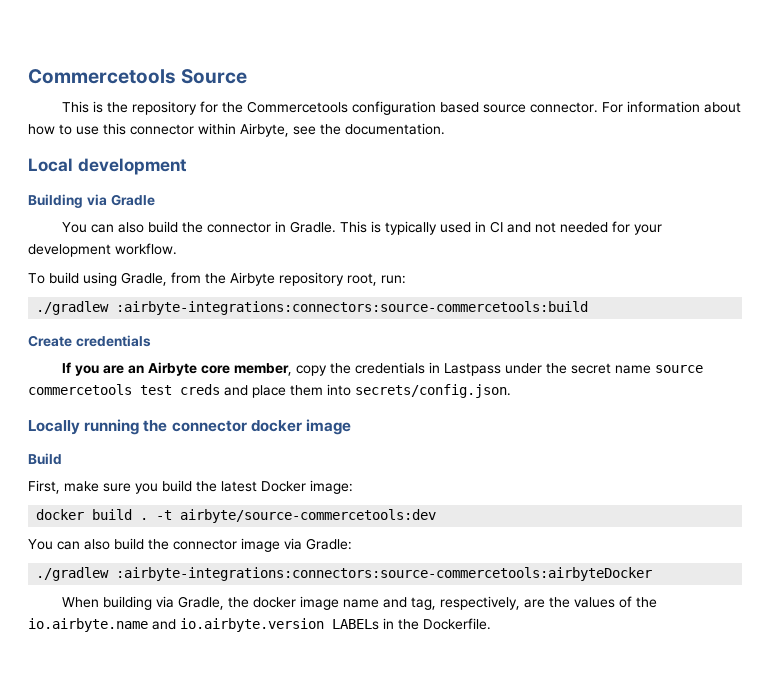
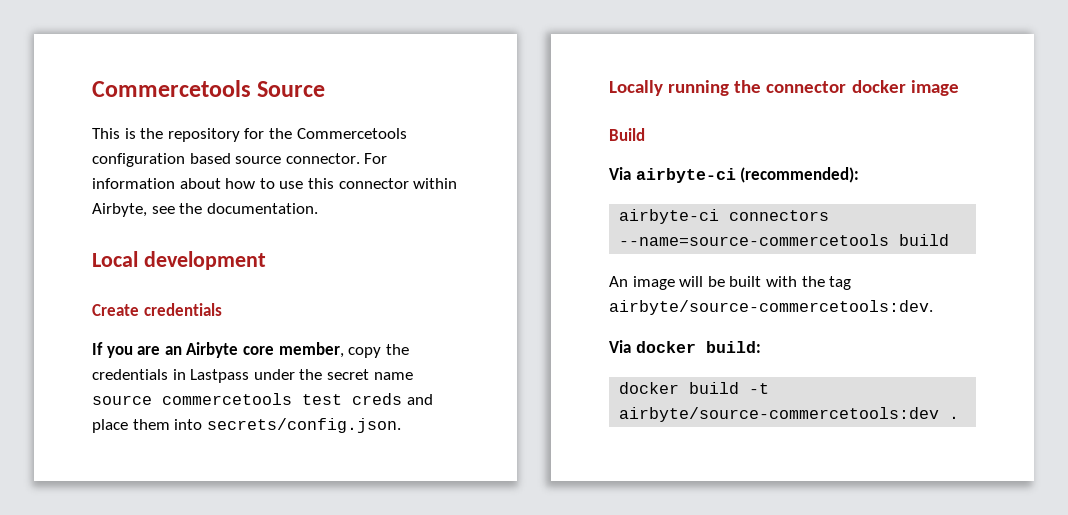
[28,194,155,208] [62,221,663,235] [28,243,177,257] [28,272,406,286] [36,301,589,315] // Building via Gradle // You can also build the connector in Gradle. This is typically used in CI and not needed for your development workflow. // To build using Gradle, from the Airbyte repository root, run: // ./gradlew :airbyte-integrations:connectors:source-commercetools:build -> (266, 260) none
[28,480,353,494] First, make sure you build the latest Docker image: -> [609,167,860,183] [619,209,830,224] [619,234,950,246] [609,276,852,290] [609,300,933,315] [609,340,761,353] Via airbyte-ci (recommended): // airbyte-ci connectors --name=source-commercetools build // An image will be built with the tag airbyte/source-commercetools:dev. // Via docker build:
[140,518,149,520] . -> (740, 388) none
[28,538,352,552] [36,567,653,581] [62,596,658,610] [28,618,491,632] // You can also build the connector image via Gradle: // ./gradlew :airbyte-integrations:connectors:source-commercetools:airbyteDocker // When building via Gradle, the docker image name and tag, respectively, are the values of the io.airbyte.name and io.airbyte.version LABELs in the Dockerfile. -> [949,416,960,419] .

